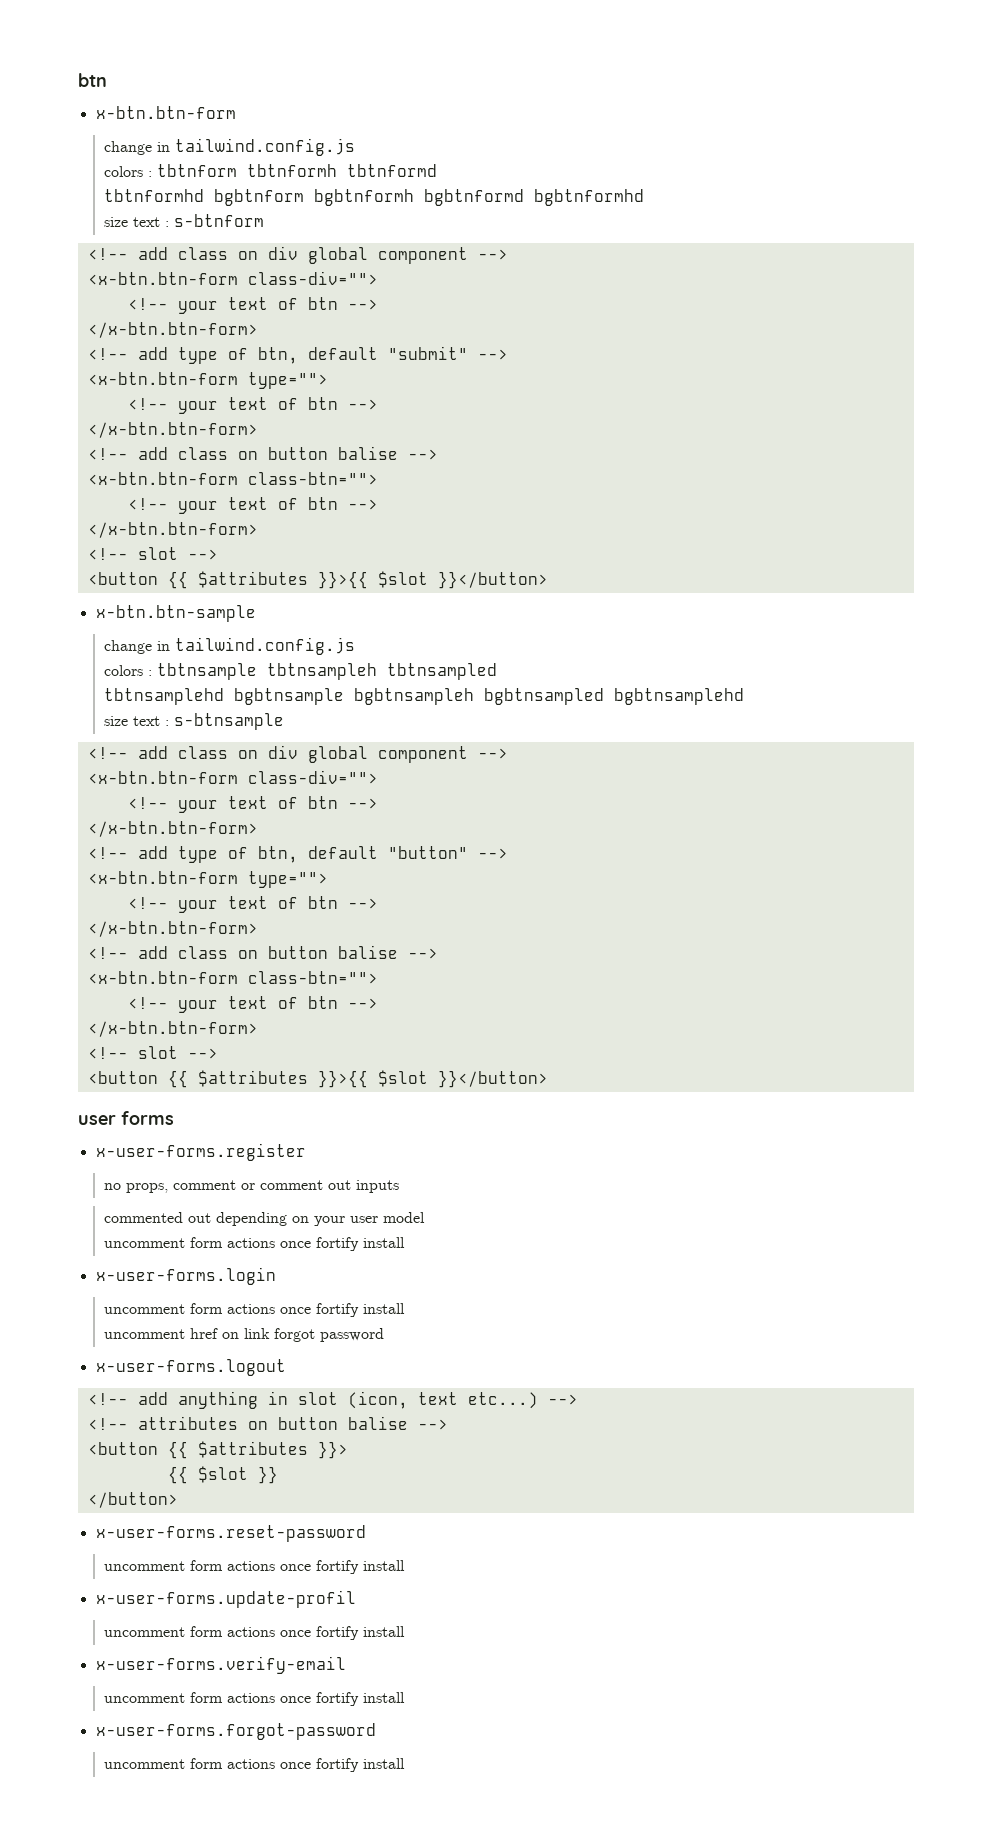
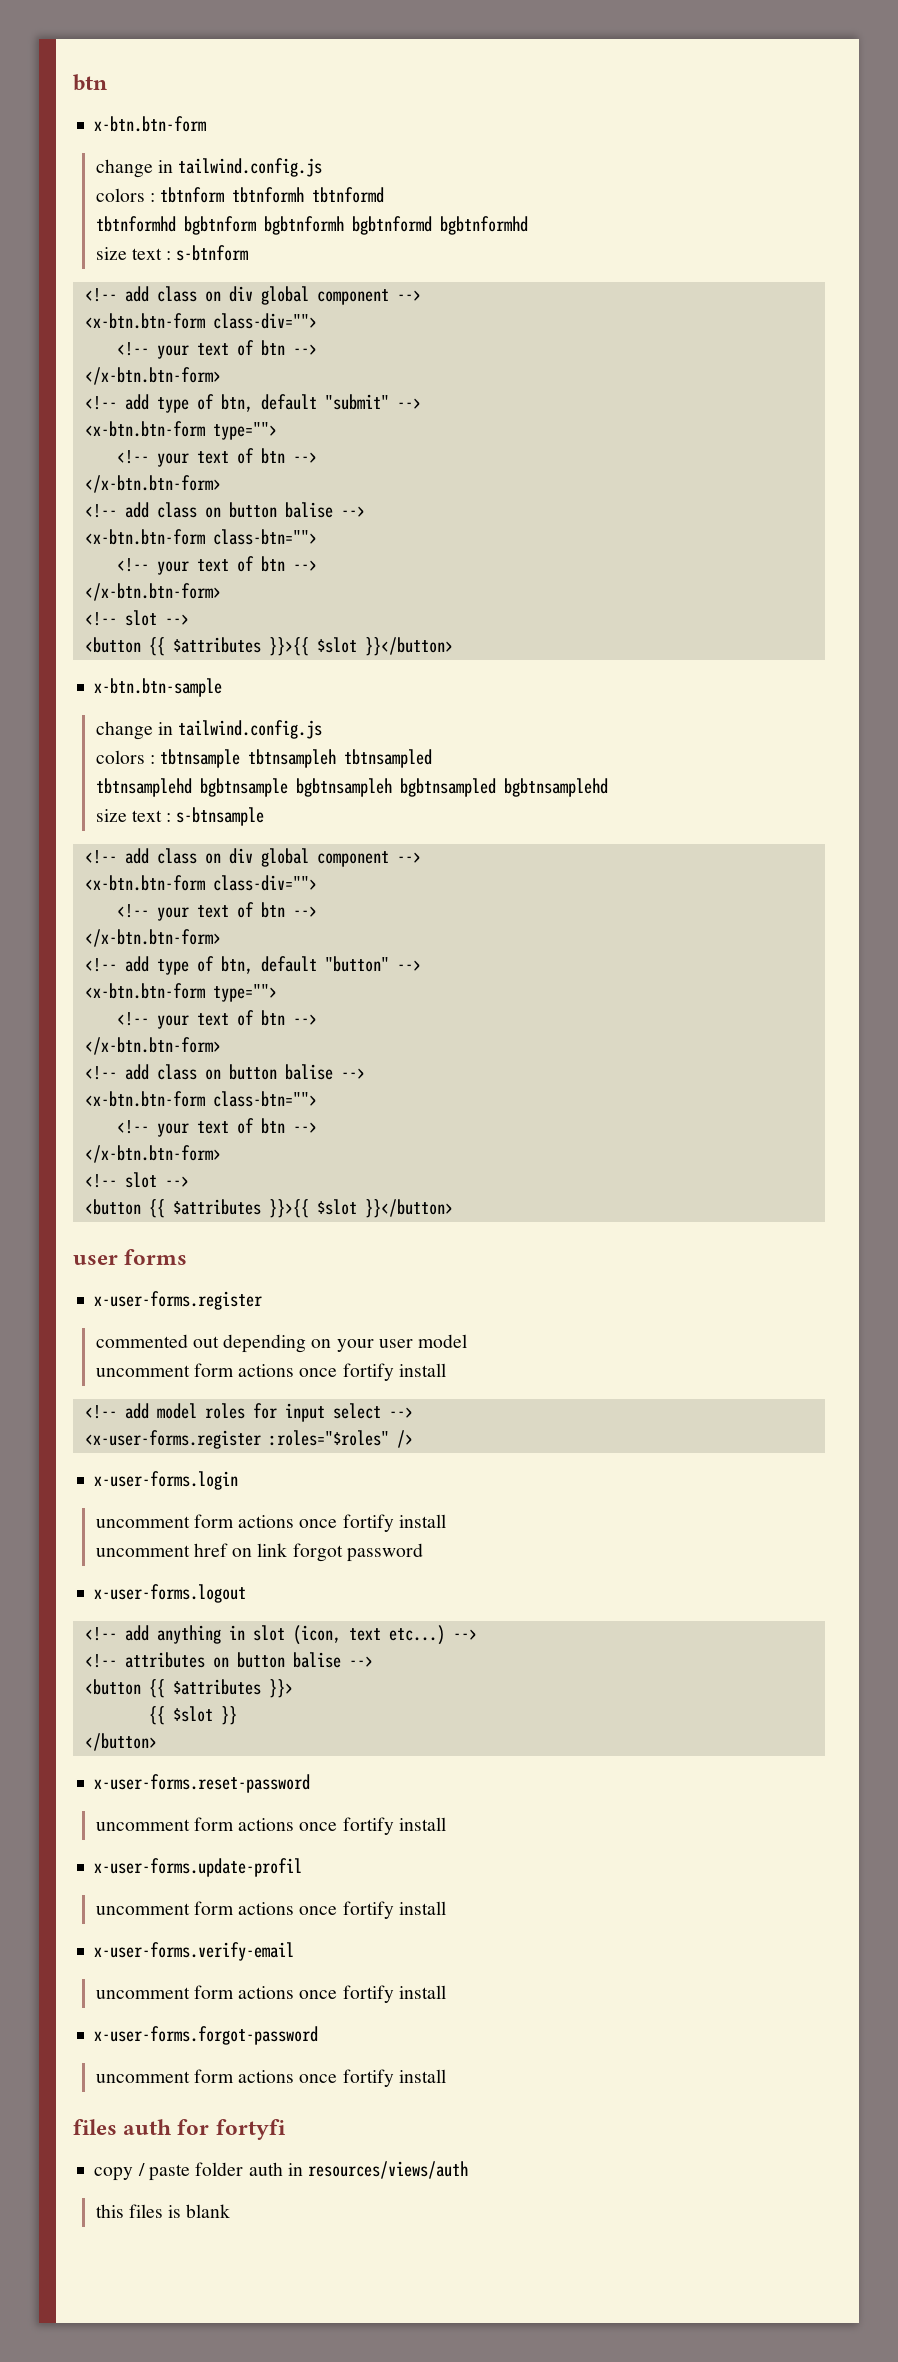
[103,1180,399,1193] // no props, comment or comment out inputs -> (263, 1300) none
(405, 1242) none -> [84,1403,413,1422] [84,1430,413,1449] // <!-- add model roles for input select --> // <x-user-forms.register :roles="$roles" />
(405, 1763) none -> [73,2119,286,2140] [94,2161,469,2181] [95,2204,231,2218] // files auth for fortyfi // copy / paste folder auth in resources/views/auth // this files is blank

